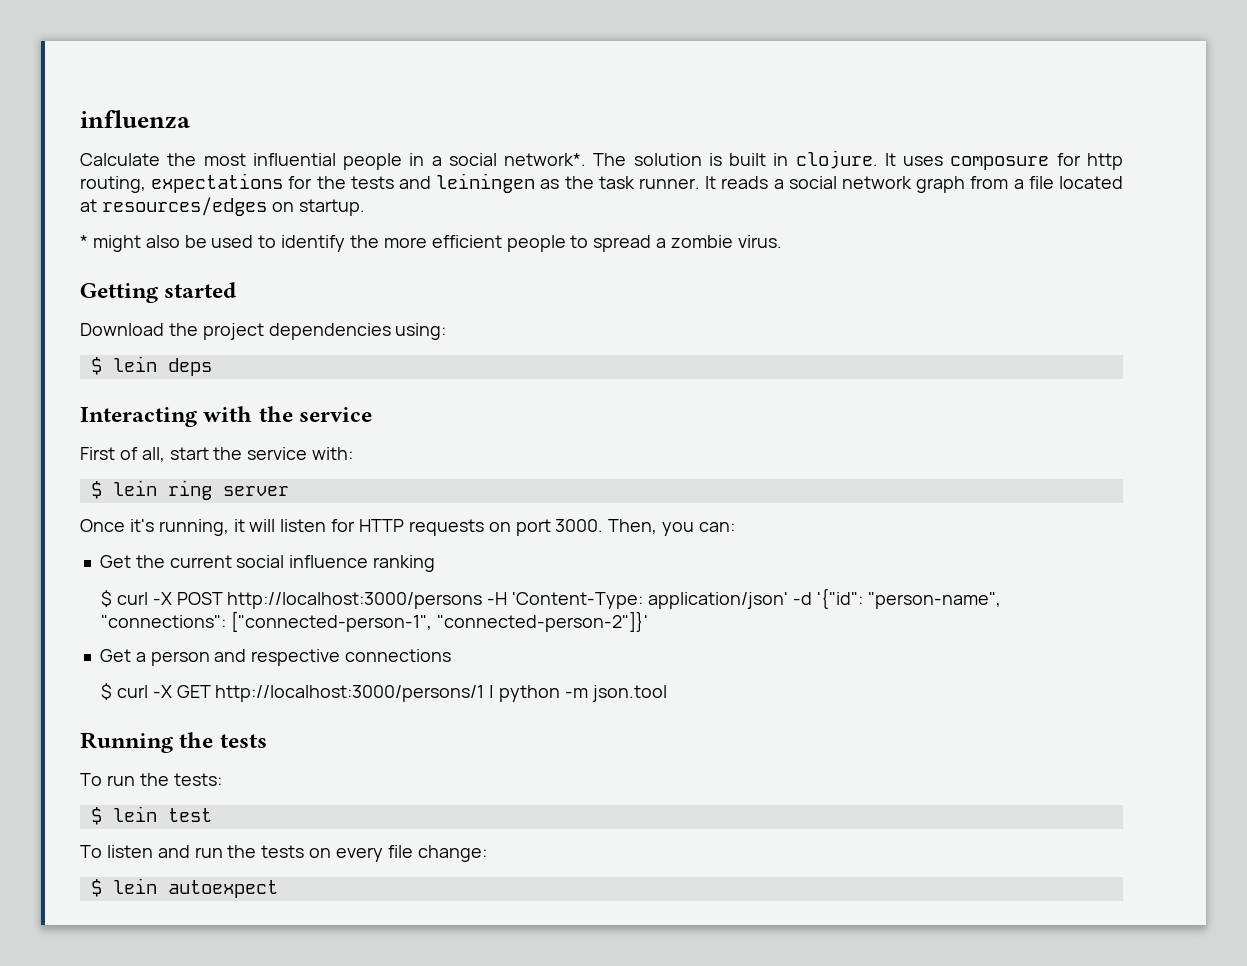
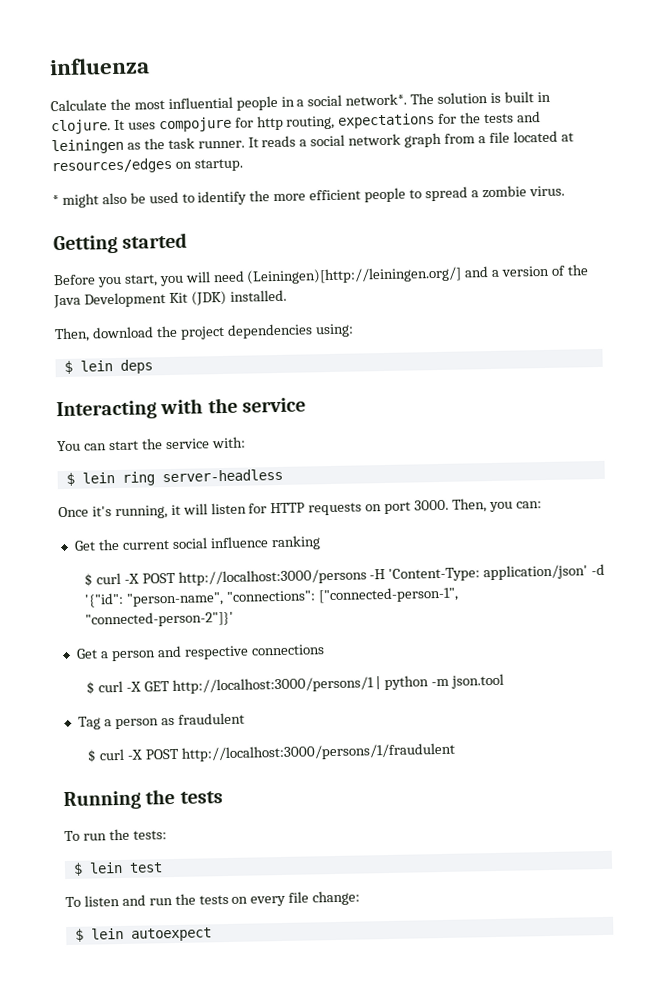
[950,156,1050,170] composure -> [158,116,232,133] compojure
[80,323,164,336] Download -> [53,264,590,288] [53,289,287,309] [54,326,154,343] Before you start, you will need (Leiningen)[http://leiningen.org/] and a version of the Java Development Kit (JDK) installed. // Then, download
[80,447,165,462] First of all, -> [57,440,107,452] You can
[222,486,289,496] server -> [161,468,283,483] server-headless
(667, 693) none -> [77,712,245,730] [86,742,455,763] // Tag a person as fraudulent // $ curl -X POST http://localhost:3000/persons/1/fraudulent

